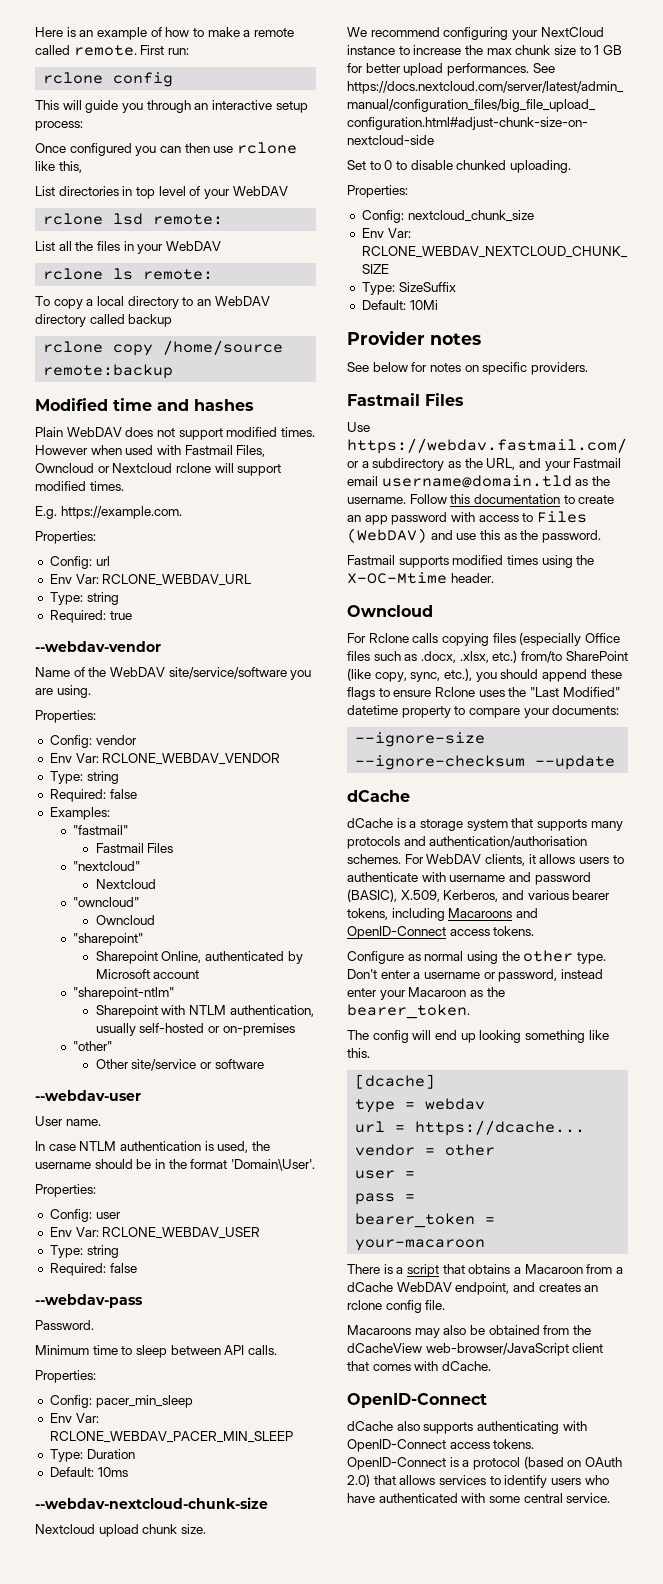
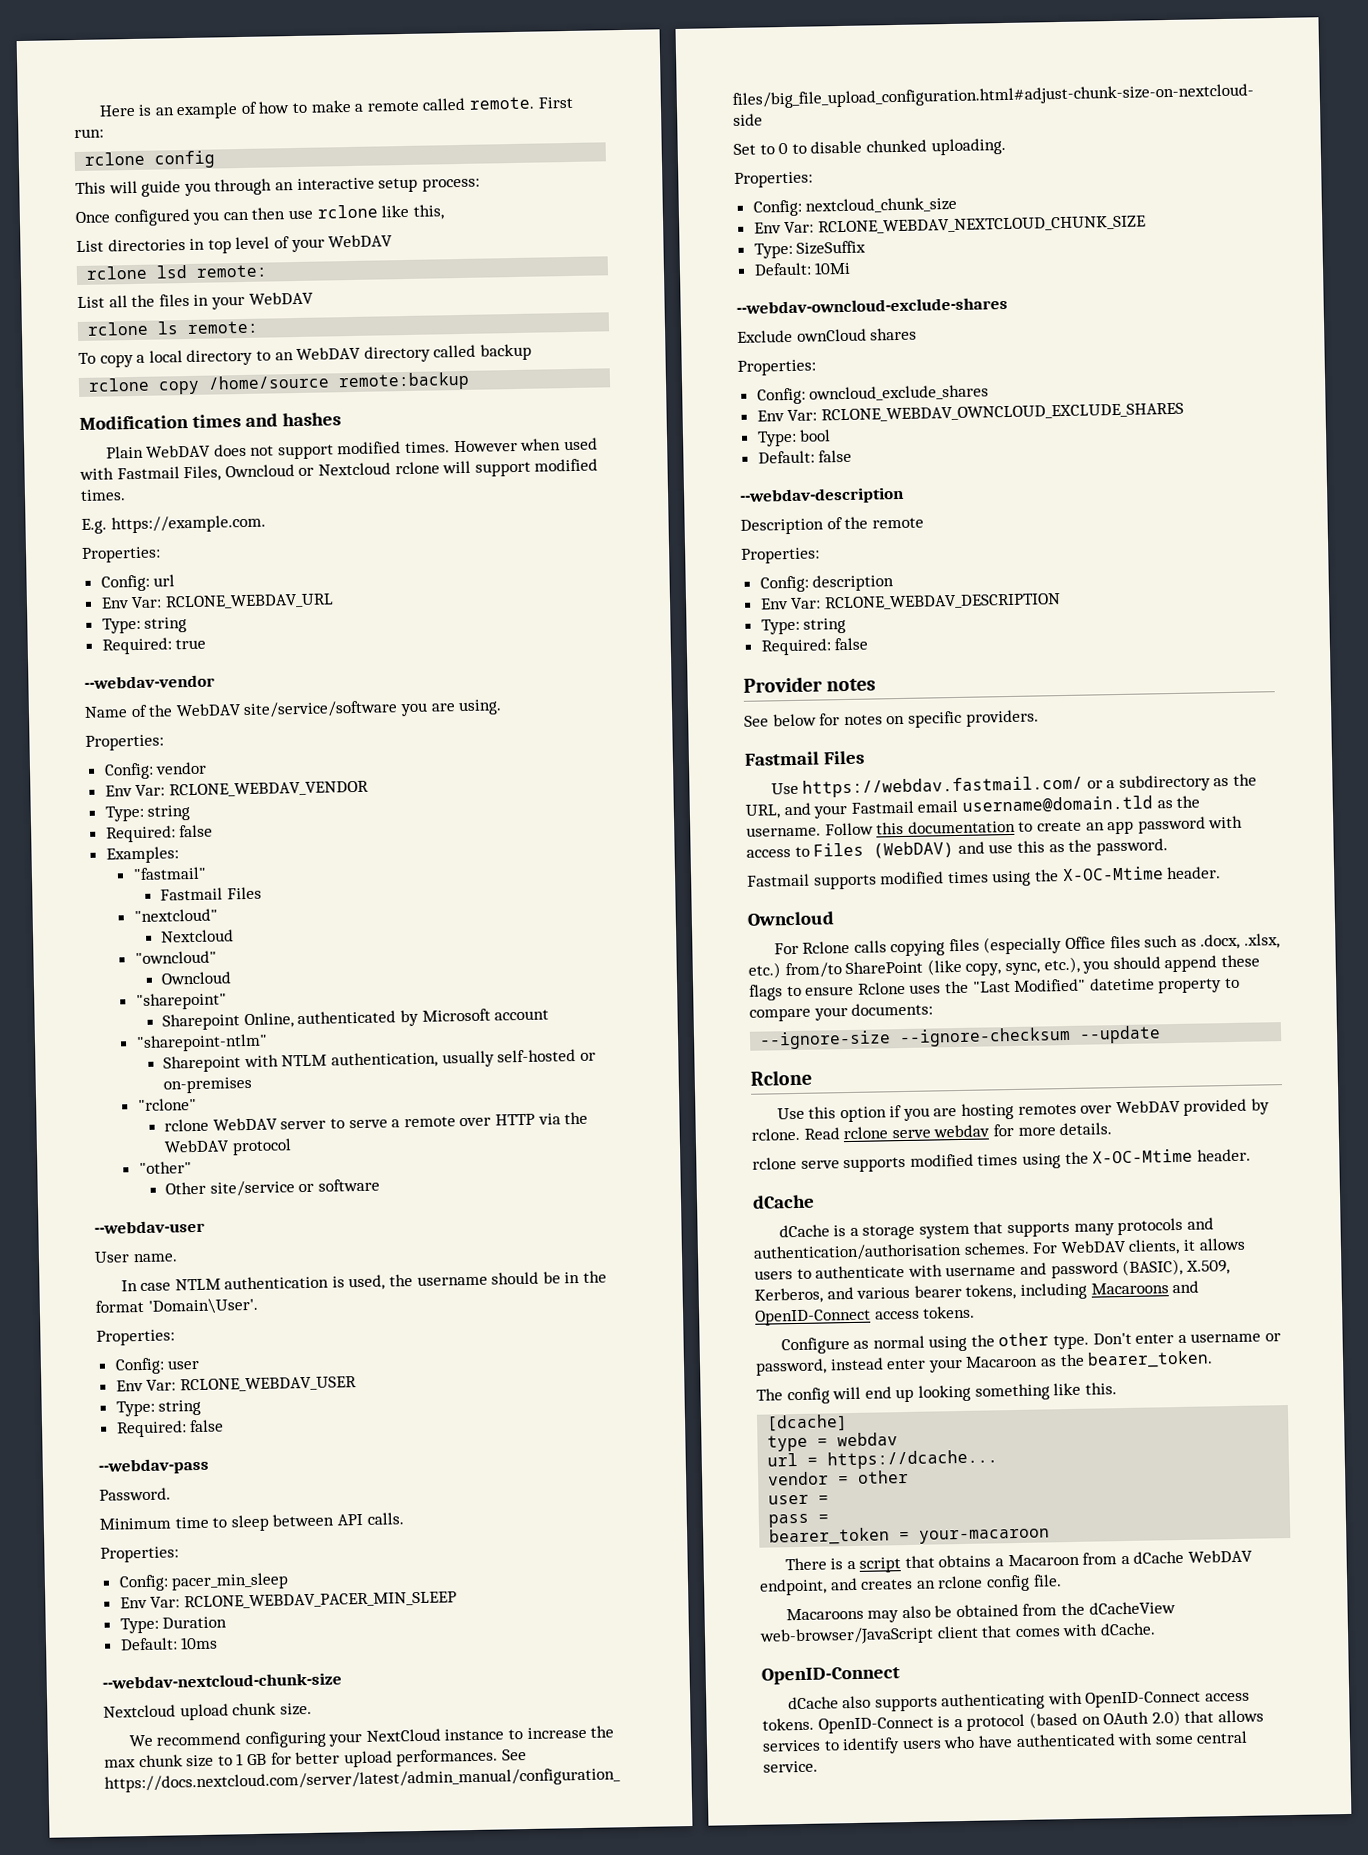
[35,398,152,411] Modified time -> [79,414,241,430] Modification times
(295, 1029) none -> [137,1097,197,1112] [164,1111,589,1132] [164,1138,292,1156] // "rclone" // rclone WebDAV server to serve a remote over HTTP via the WebDAV protocol
(438, 305) none -> [736,296,1008,314] [737,327,918,343] [737,359,816,376] [756,384,990,405] [756,402,1184,423] [756,429,832,447] [757,449,853,464] [739,486,904,505] [740,516,924,535] [741,547,820,564] [759,574,895,593] [759,593,1061,611] [760,617,847,635] [760,637,869,656] // --webdav-owncloud-exclude-shares // Exclude ownCloud shares // Properties: // Config: owncloud_exclude_shares // Env Var: RCLONE_WEBDAV_OWNCLOUD_EXCLUDE_SHARES // Type: bool // Default: false // --webdav-description // Description of the remote // Properties: // Config: description // Env Var: RCLONE_WEBDAV_DESCRIPTION // Type: string // Required: false
(616, 762) none -> [750,1069,812,1086] [776,1098,1270,1123] [751,1122,1113,1141] [752,1148,1251,1173] // Rclone // Use this option if you are hosting remotes over WebDAV provided by rclone. Read rclone serve webdav for more details. // rclone serve supports modified times using the X-OC-Mtime header.

